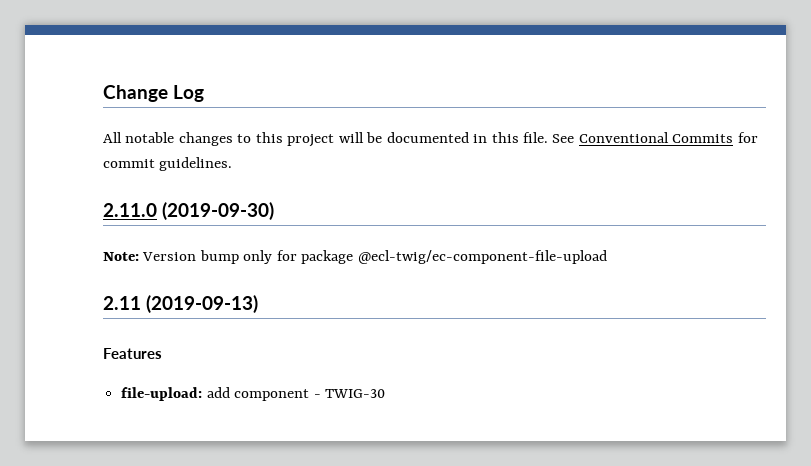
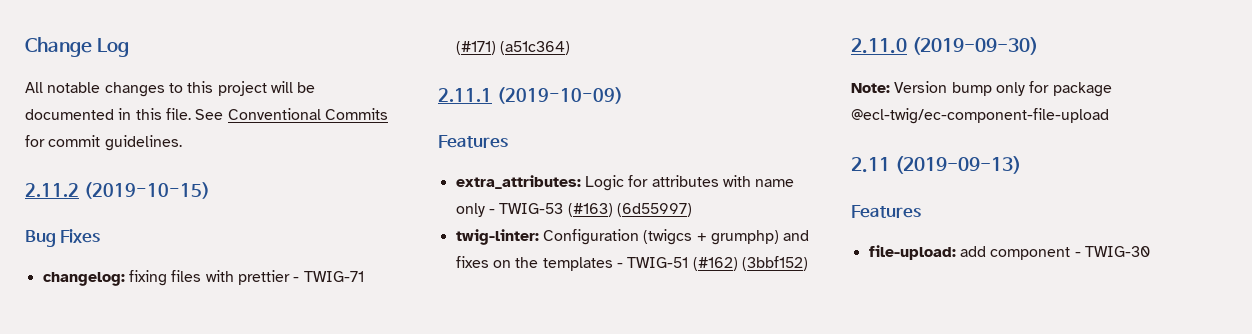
(233, 164) none -> [25,182,210,199] [25,229,101,247] [42,270,364,286] [455,41,570,55] [438,87,623,104] [438,135,508,148] [455,175,795,191] [455,203,692,217] [455,229,810,245] [455,256,808,271] // 2.11.2 (2019-10-15) // Bug Fixes // changelog: fixing files with prettier - TWIG-71 (#171) (a51c364) // 2.11.1 (2019-10-09) // Features // extra_attributes: Logic for attributes with name only - TWIG-53 (#163) (6d55997) // twig-linter: Configuration (twigcs + grumphp) and fixes on the templates - TWIG-51 (#162) (3bbf152)

